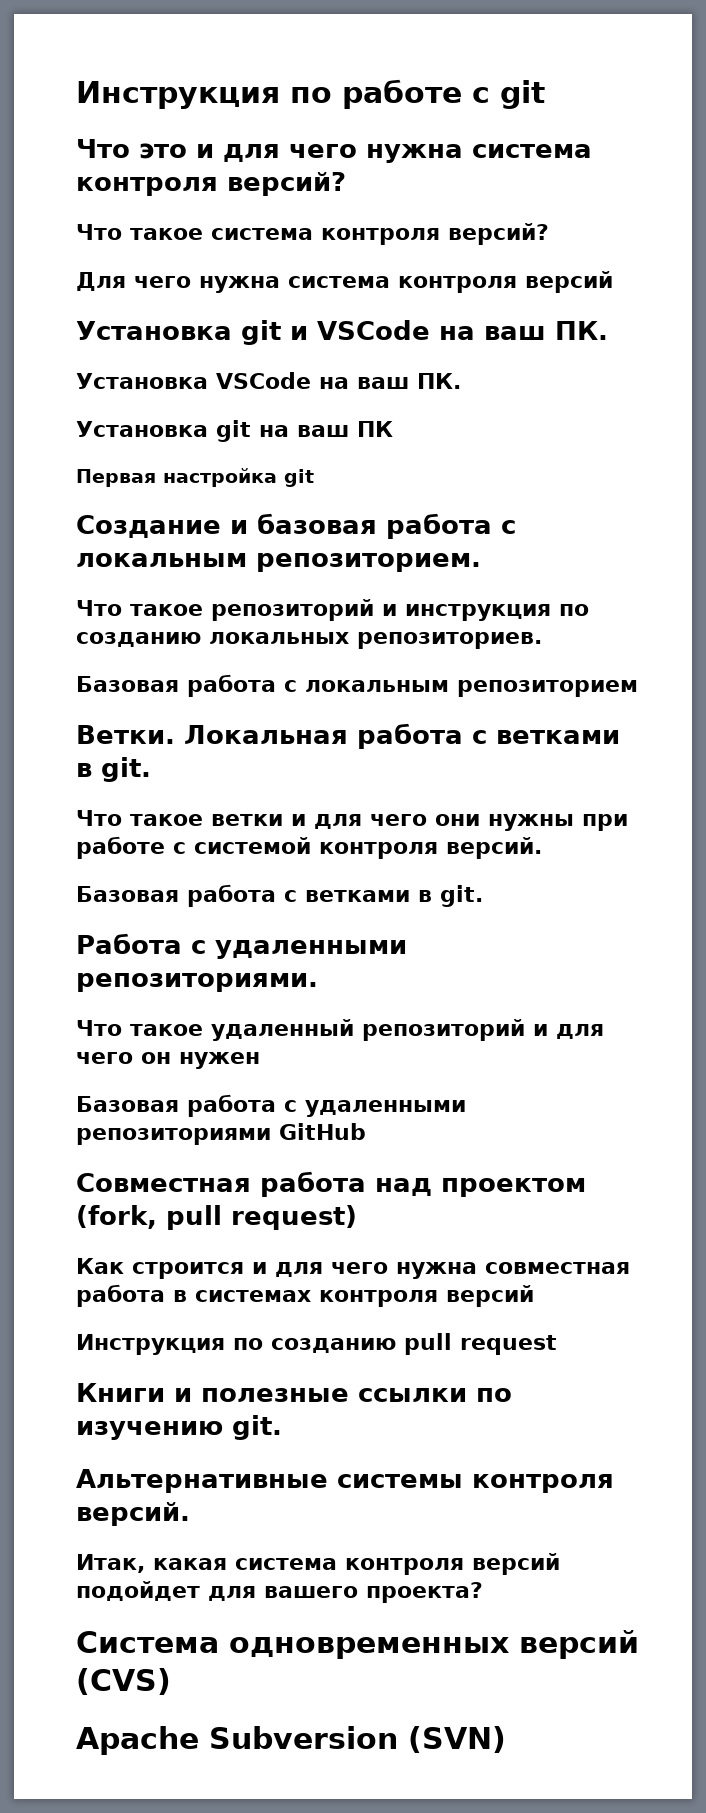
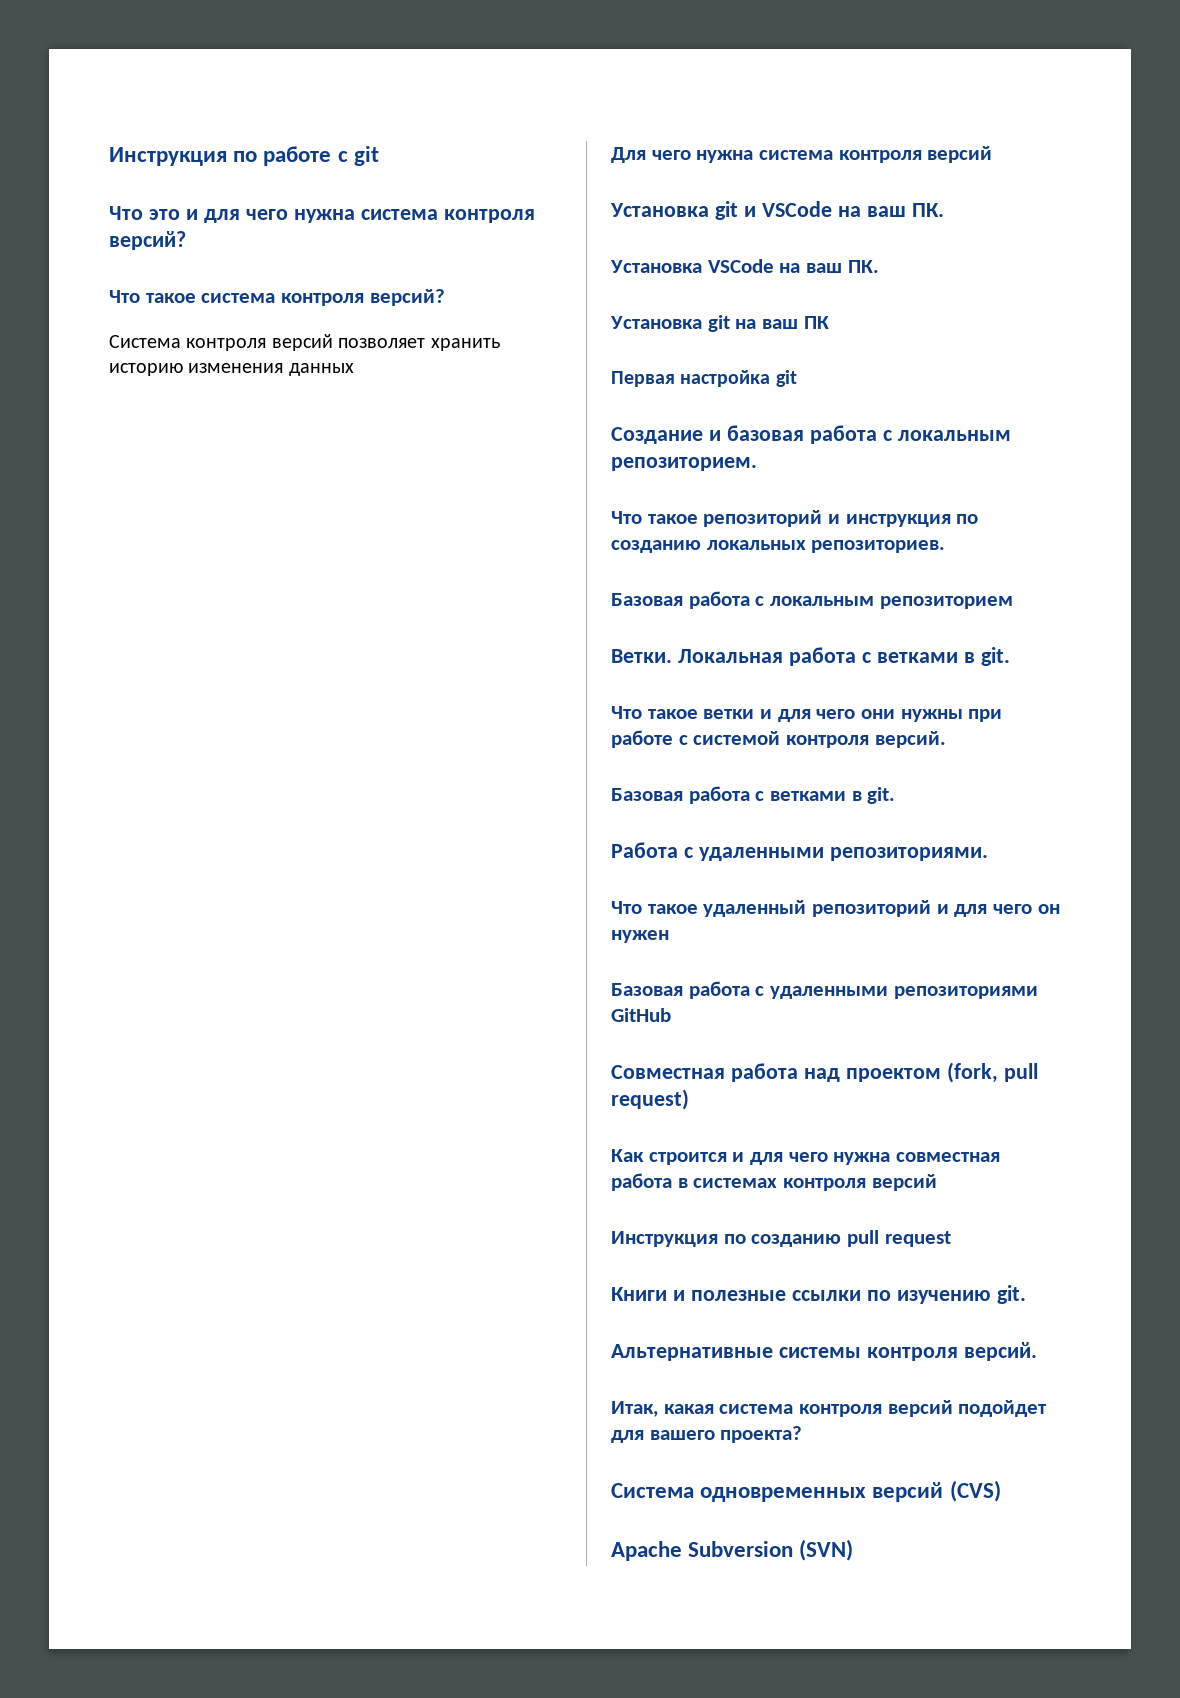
(549, 234) none -> [109,334,500,351] [109,363,354,376] // Система контроля версий позволяет хранить историю изменения данных

